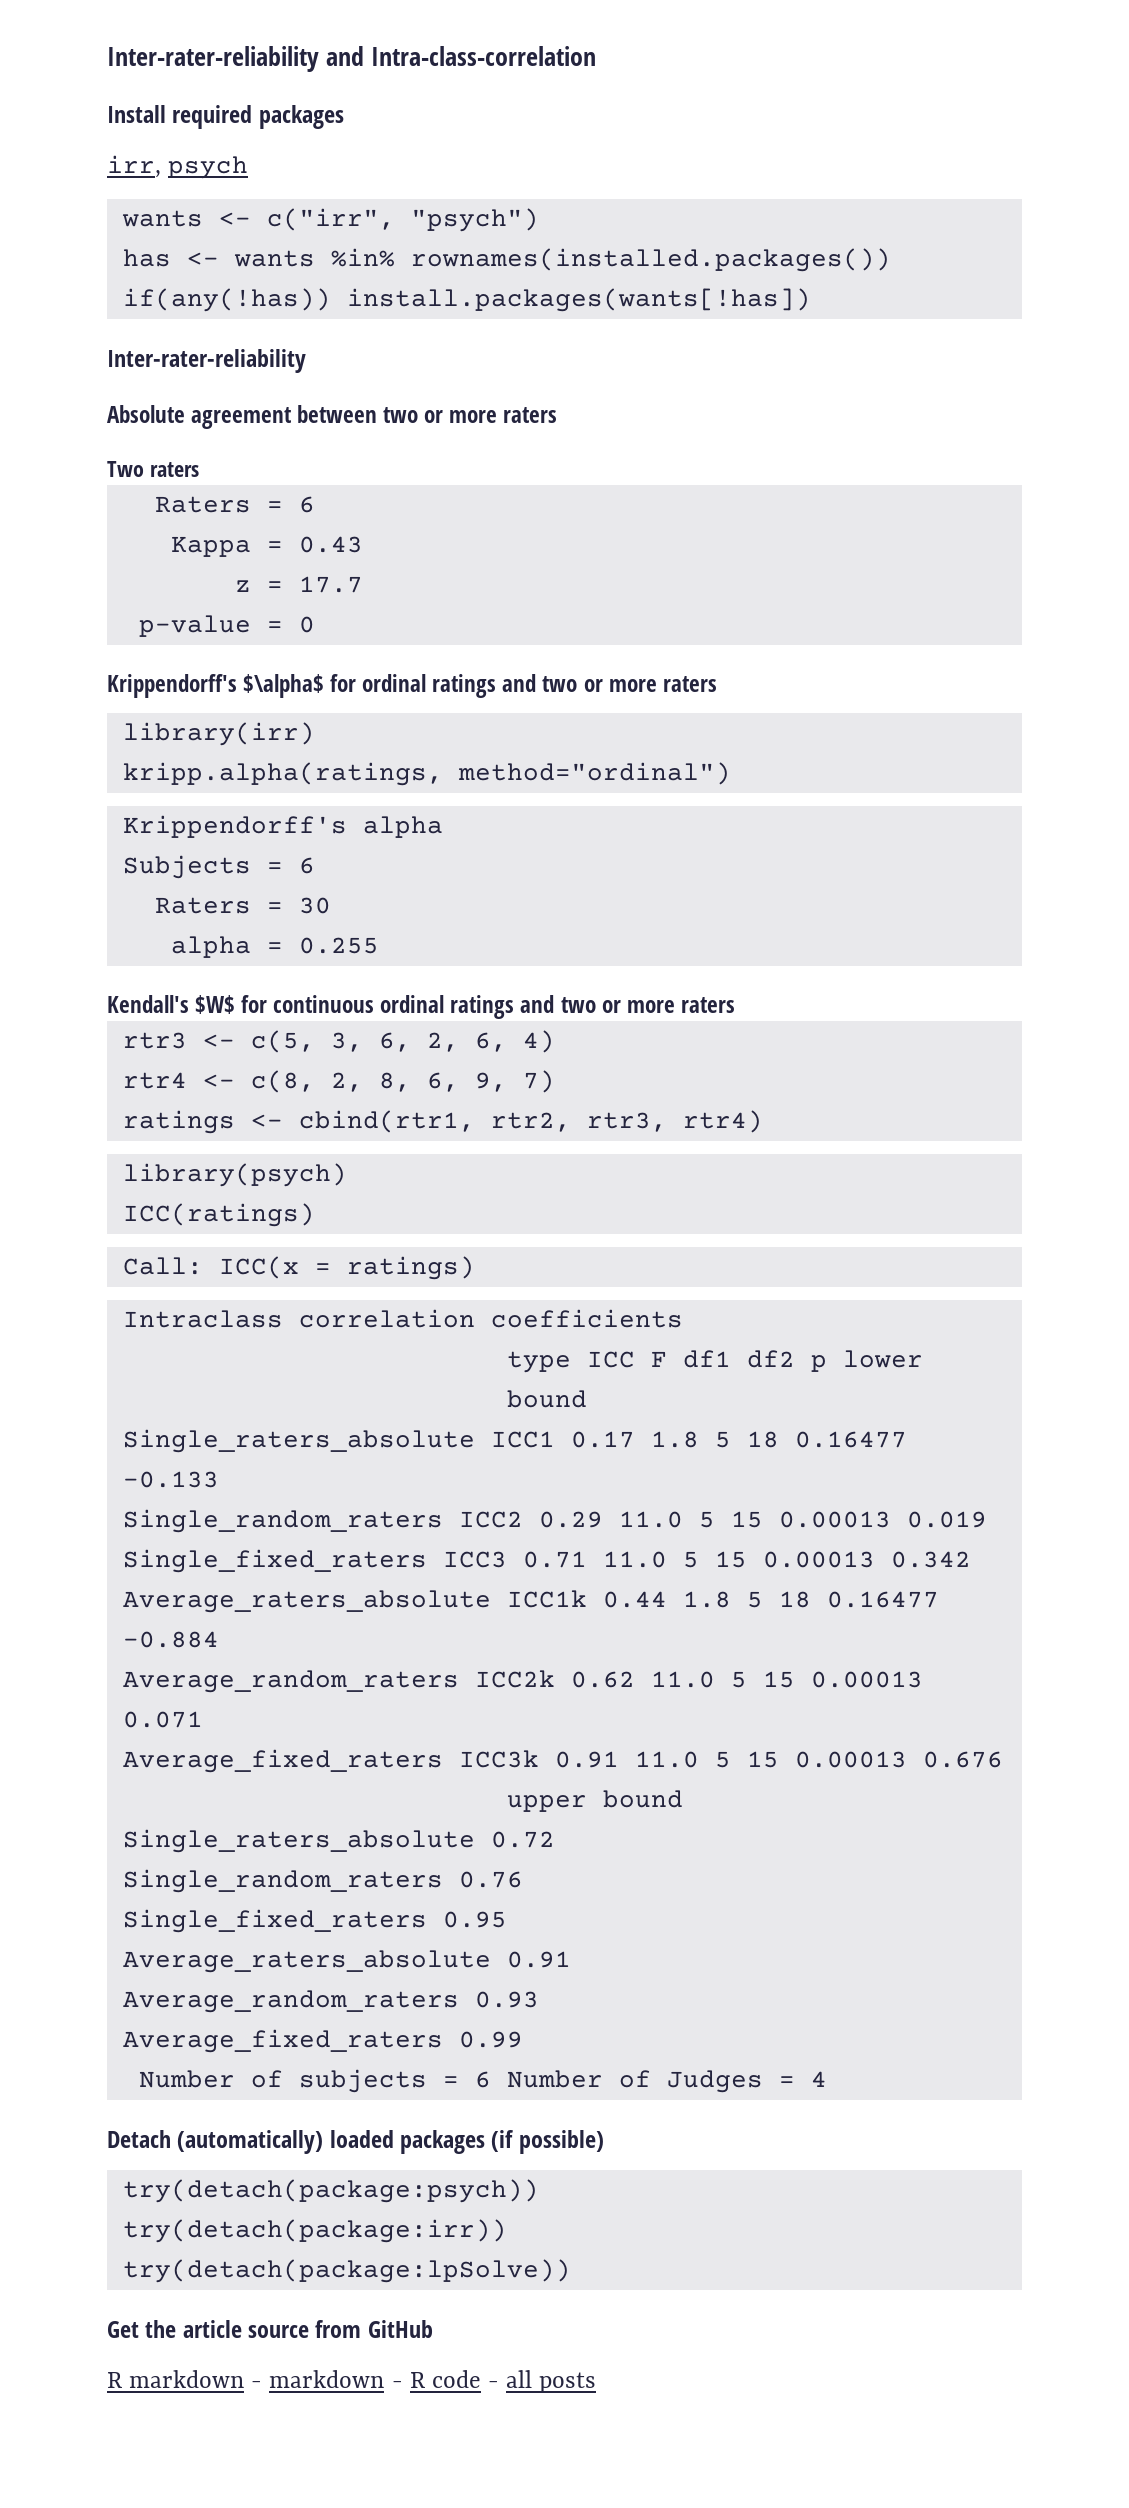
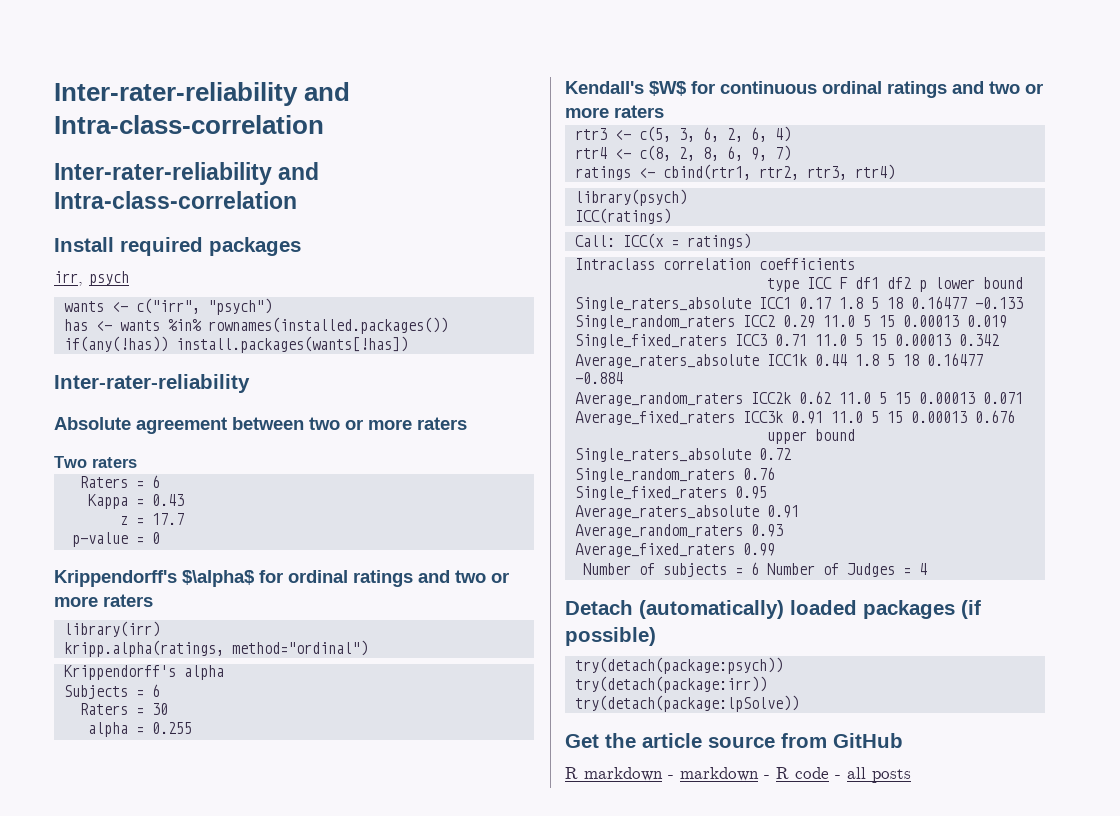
[107,46,597,72] Inter-rater-reliability and Intra-class-correlation -> [54,82,351,106] [54,115,324,134] [54,162,320,185] [54,191,297,209] Inter-rater-reliability and Intra-class-correlation // Inter-rater-reliability and Intra-class-correlation

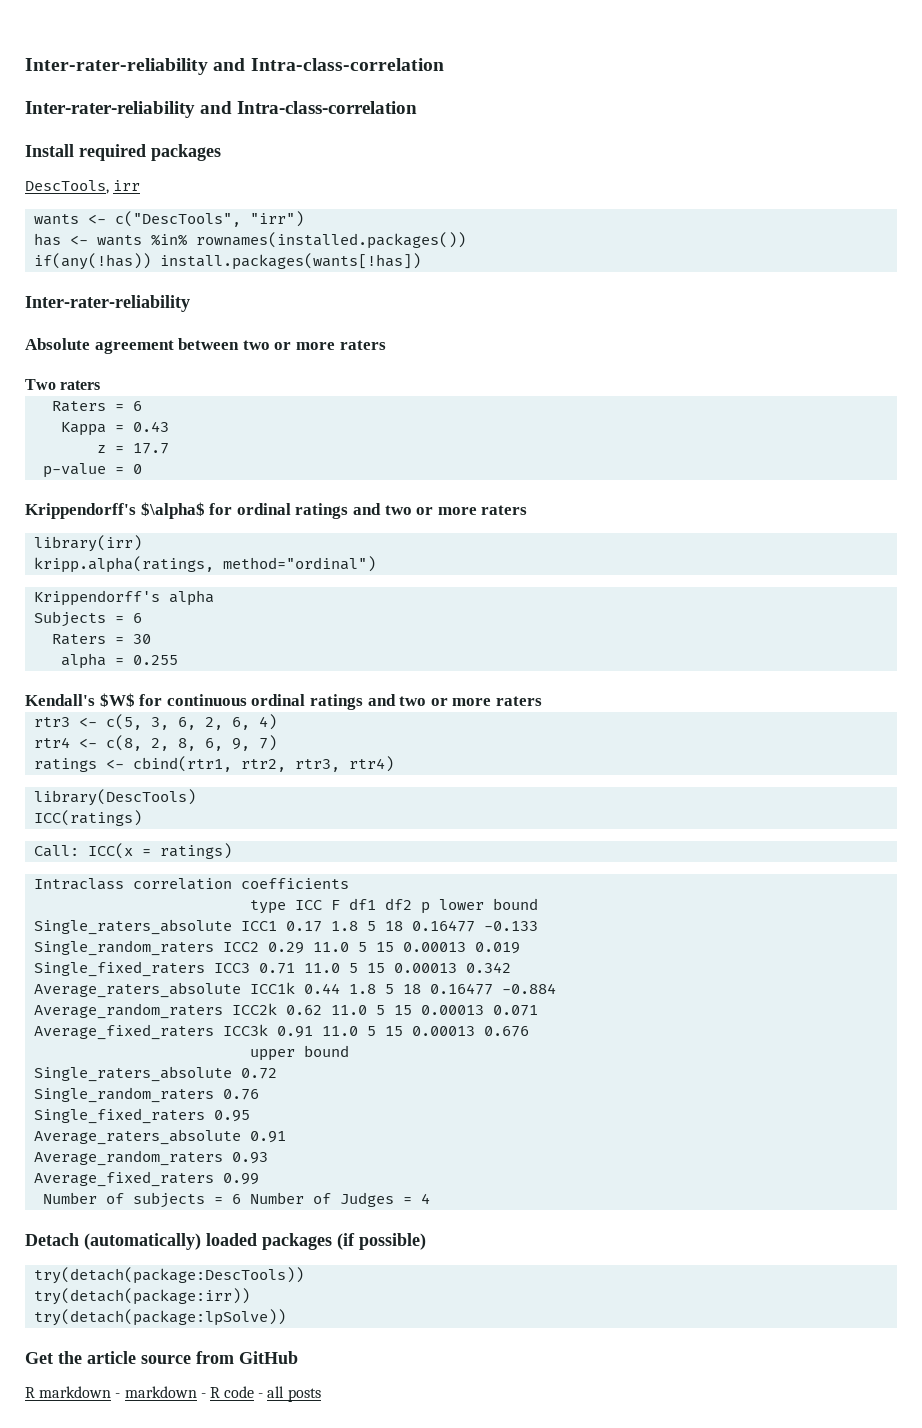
[54,271,129,286] irr, psych -> [25,180,141,194] DescTools, irr
[135,298,272,315] c("irr", "psych") -> [115,211,305,227] c("DescTools", "irr")
[574,189,687,206] library(psych) -> [34,789,197,806] library(DescTools)
[574,657,783,674] try(detach(package:psych)) -> [34,1267,305,1284] try(detach(package:DescTools))

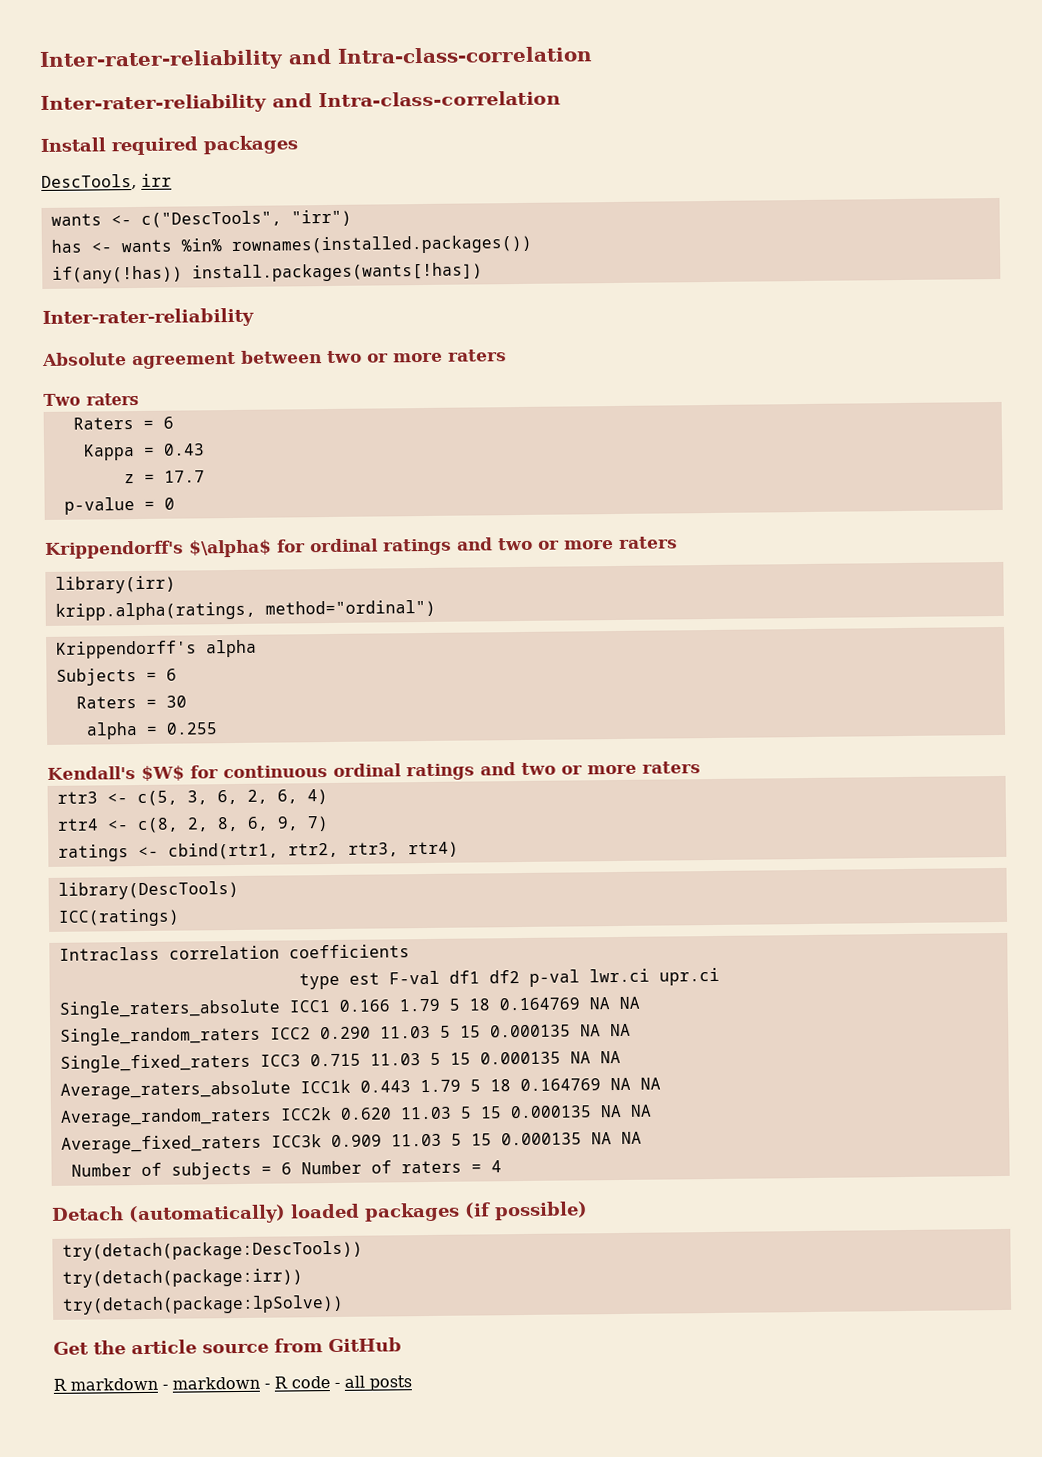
[34,843,233,859] // Call: ICC(x = ratings) -> (180, 917) none
[295,898,539,914] [34,919,539,935] [34,940,521,956] [34,961,512,977] [34,982,557,998] [34,1003,539,1019] [34,1024,530,1040] [250,1045,350,1061] [34,1066,278,1082] [34,1087,260,1103] [34,1108,251,1124] [34,1129,287,1145] [34,1150,269,1166] [34,1171,260,1187] ICC F df1 df2 p lower bound // Single_raters_absolute ICC1 0.17 1.8 5 18 0.16477 -0.133 // Single_random_raters ICC2 0.29 11.0 5 15 0.00013 0.019 // Single_fixed_raters ICC3 0.71 11.0 5 15 0.00013 0.342 // Average_raters_absolute ICC1k 0.44 1.8 5 18 0.16477 -0.884 // Average_random_raters ICC2k 0.62 11.0 5 15 0.00013 0.071 // Average_fixed_raters ICC3k 0.91 11.0 5 15 0.00013 0.676 // upper bound // Single_raters_absolute 0.72 // Single_random_raters 0.76 // Single_fixed_raters 0.95 // Average_raters_absolute 0.91 // Average_random_raters 0.93 // Average_fixed_raters 0.99 -> [348,967,720,987] [58,996,640,1019] [59,1023,631,1046] [59,1050,621,1073] [59,1077,661,1100] [59,1104,652,1127] [60,1131,642,1154] est F-val df1 df2 p-val lwr.ci upr.ci // Single_raters_absolute ICC1 0.166 1.79 5 18 0.164769 NA NA // Single_random_raters ICC2 0.290 11.03 5 15 0.000135 NA NA // Single_fixed_raters ICC3 0.715 11.03 5 15 0.000135 NA NA // Average_raters_absolute ICC1k 0.443 1.79 5 18 0.164769 NA NA // Average_random_raters ICC2k 0.620 11.03 5 15 0.000135 NA NA // Average_fixed_raters ICC3k 0.909 11.03 5 15 0.000135 NA NA
[340,1192,395,1207] Judges -> [400,1160,462,1174] raters

